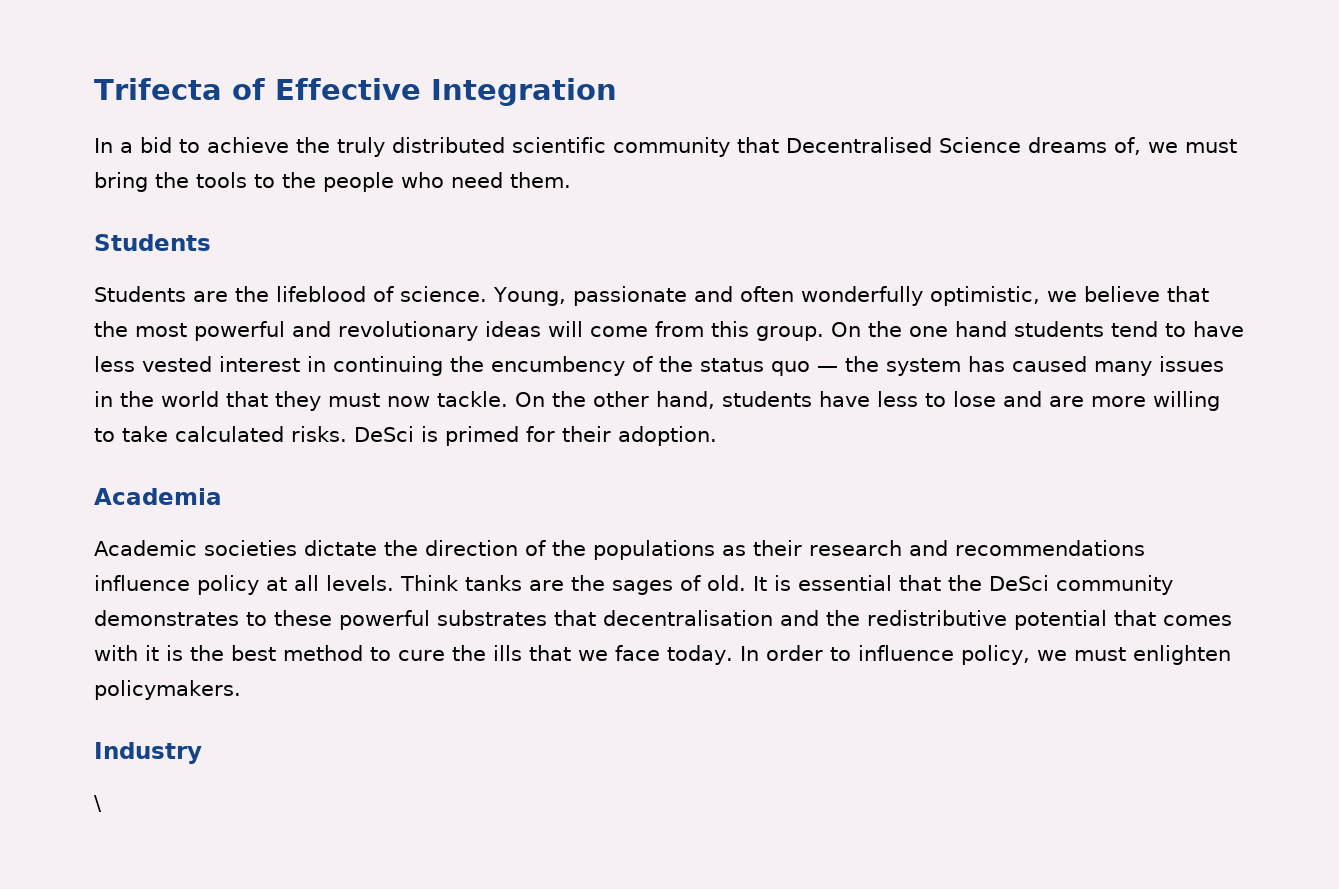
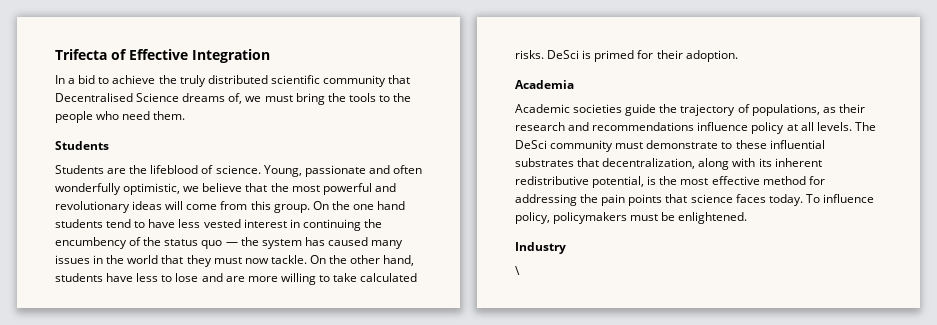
[304,540,715,560] dictate the direction of the populations -> [625,104,820,116] guide the trajectory of populations,
[400,575,1173,595] [94,610,239,626] Think tanks are the sages of old. It is essential that the DeSci community demonstrates -> [854,122,876,131] [515,140,719,152] The DeSci community must demonstrate
[339,610,430,630] powerful -> [769,140,825,149] influential
[603,610,1232,630] [94,645,1231,665] [94,680,241,700] decentralisation and the redistributive potential that comes with it is the best method to cure the ills that we face today. In order to influence policy, we must enlighten policymakers. -> [602,158,822,170] [515,176,825,188] [515,194,874,206] [515,212,748,224] decentralization, along with its inherent redistributive potential, is the most effective method for addressing the pain points that science faces today. To influence policy, policymakers must be enlightened.

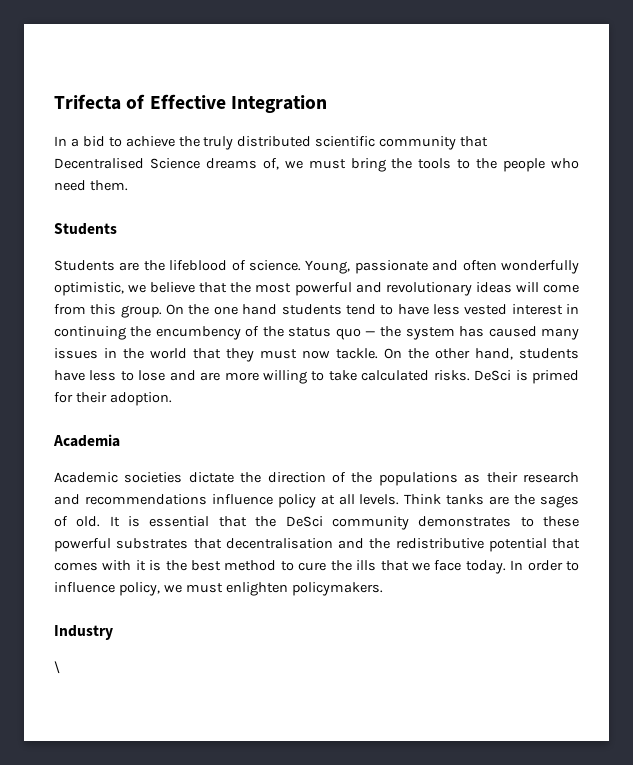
[625,104,820,116] guide the trajectory of populations, -> [188,472,458,486] dictate the direction of the populations
[854,122,876,131] [515,140,719,152] The DeSci community must demonstrate -> [404,494,579,508] [54,516,512,530] Think tanks are the sages of old. It is essential that the DeSci community demonstrates
[769,140,825,149] influential -> [54,538,111,552] powerful
[602,158,822,170] [515,176,825,188] [515,194,874,206] [515,212,748,224] decentralization, along with its inherent redistributive potential, is the most effective method for addressing the pain points that science faces today. To influence policy, policymakers must be enlightened. -> [225,538,580,552] [54,560,580,574] [54,582,383,596] decentralisation and the redistributive potential that comes with it is the best method to cure the ills that we face today. In order to influence policy, we must enlighten policymakers.

